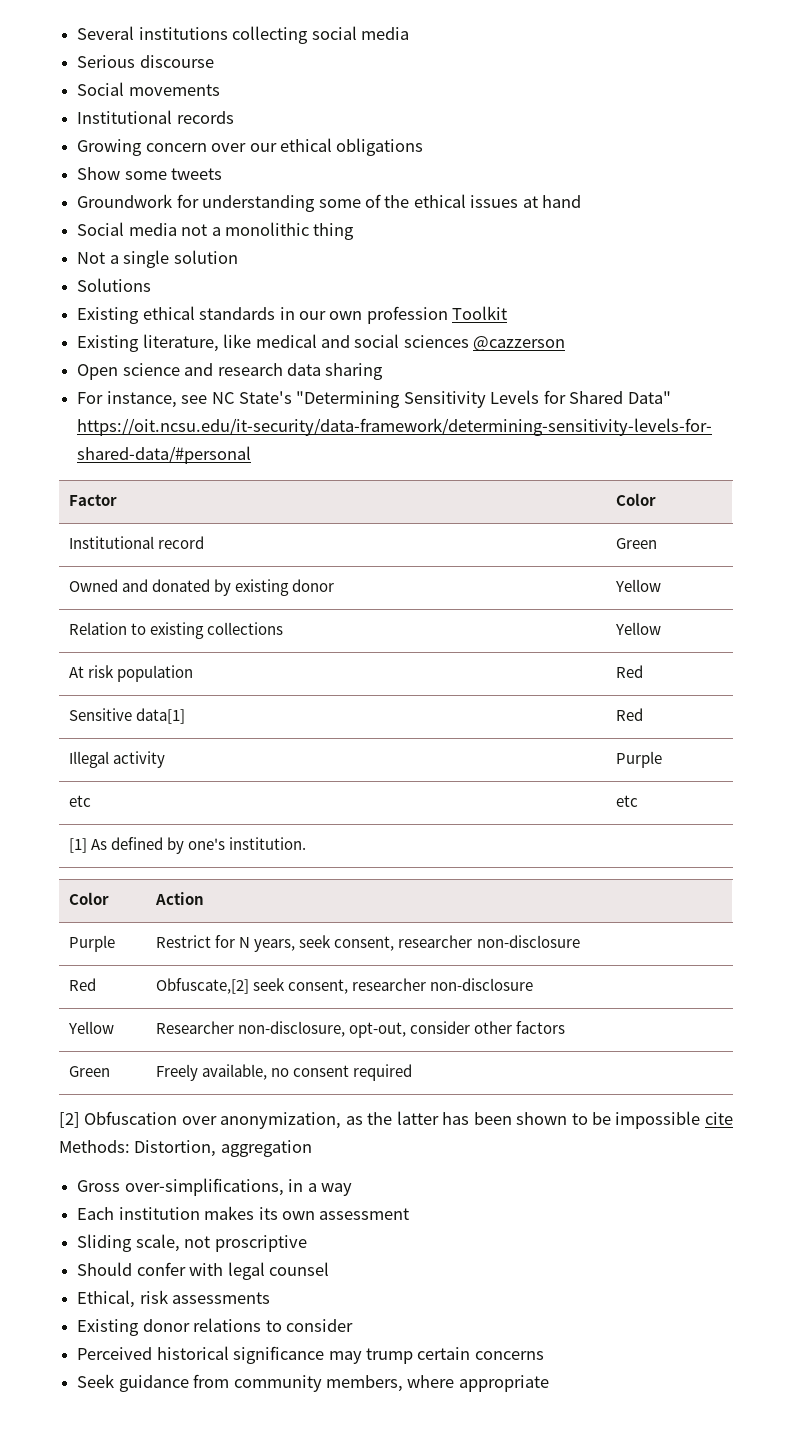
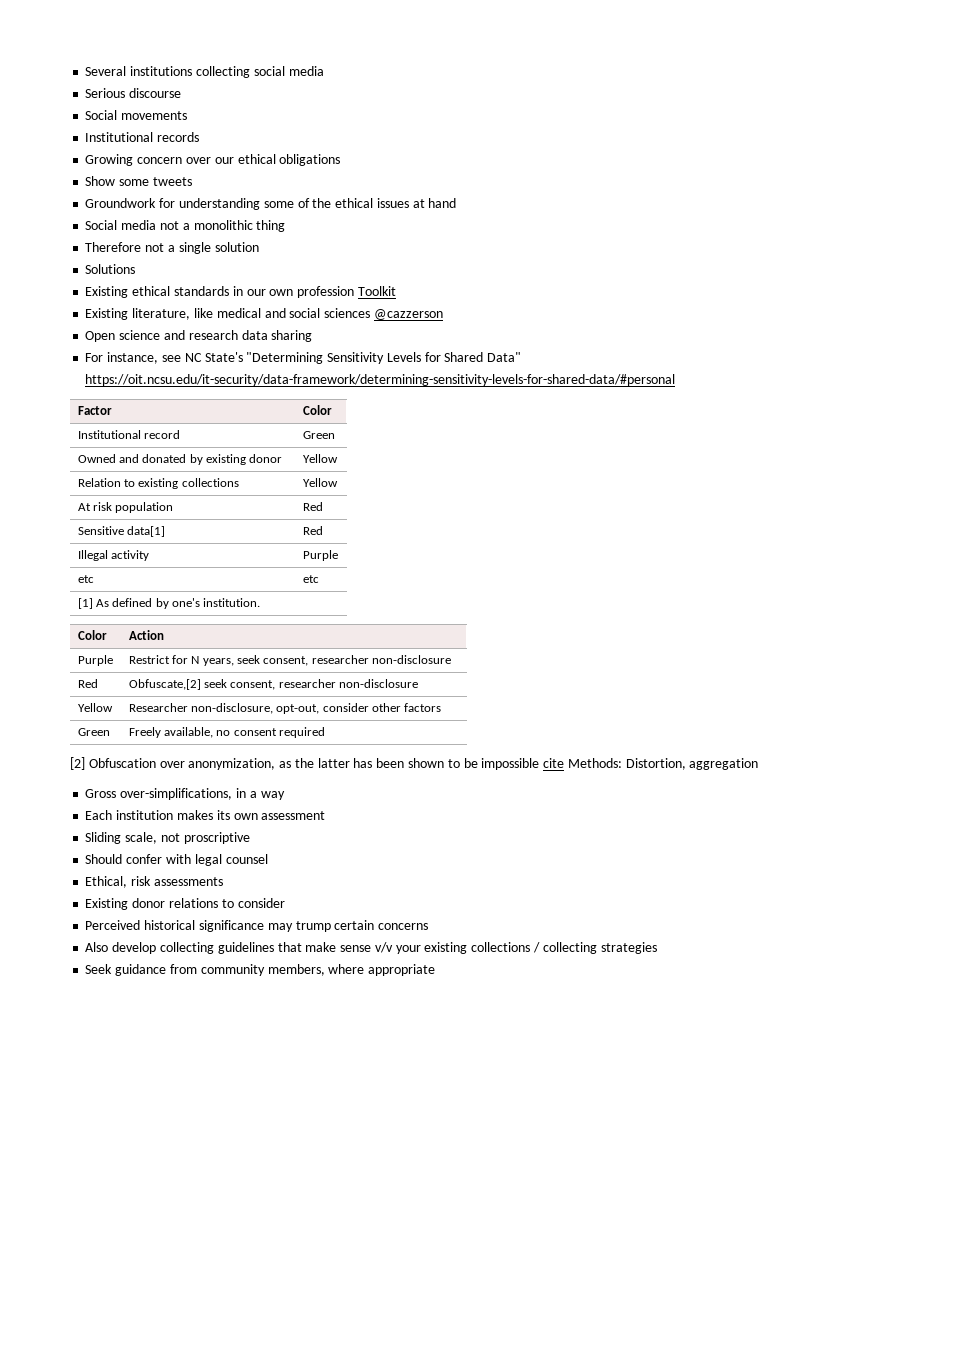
[77,252,106,264] Not -> [85,242,165,252] Therefore not
(544, 1355) none -> [85,942,657,954] // Also develop collecting guidelines that make sense v/v your existing collections / collecting strategies

